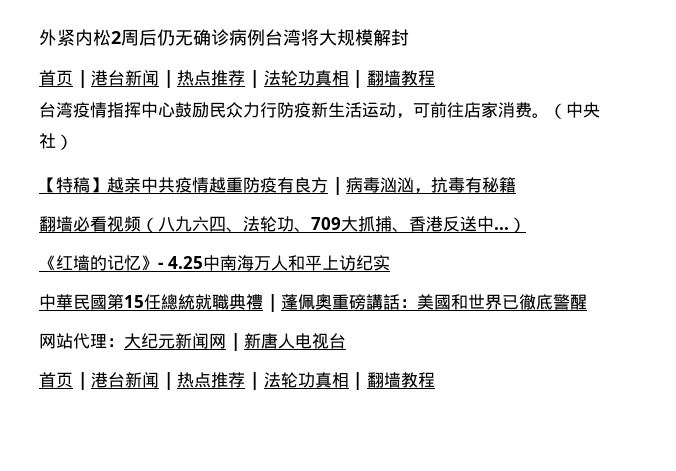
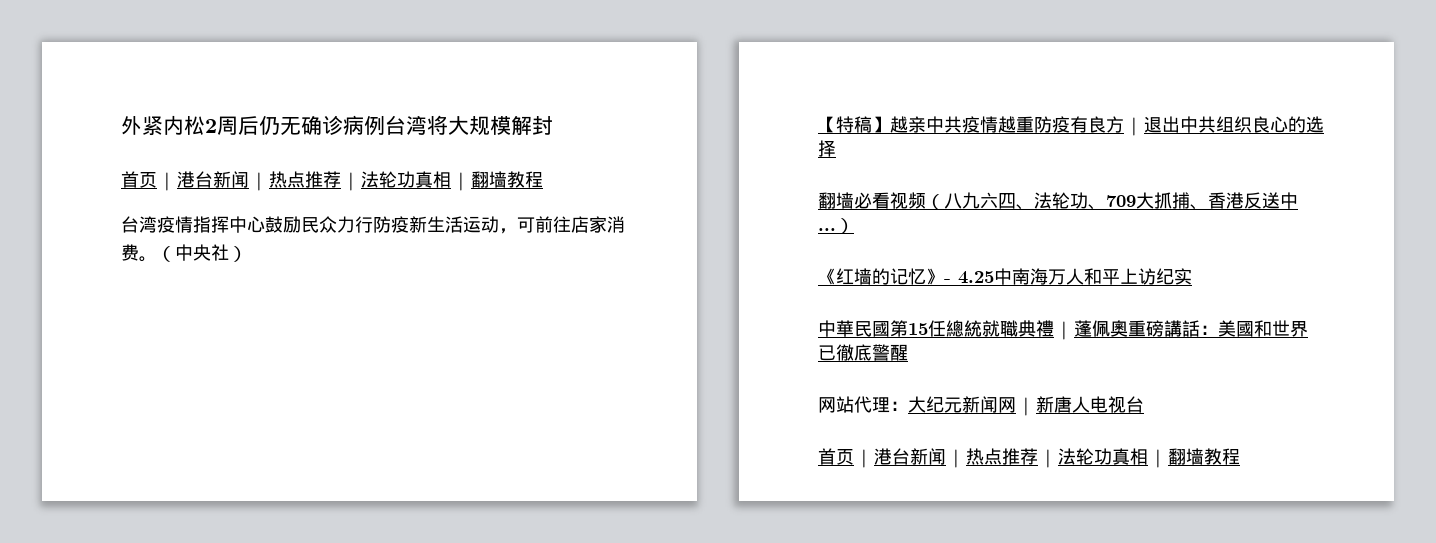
[346,177,517,194] 病毒汹汹，抗毒有秘籍 -> [1144,116,1324,133] [818,140,836,157] 退出中共组织良心的选择

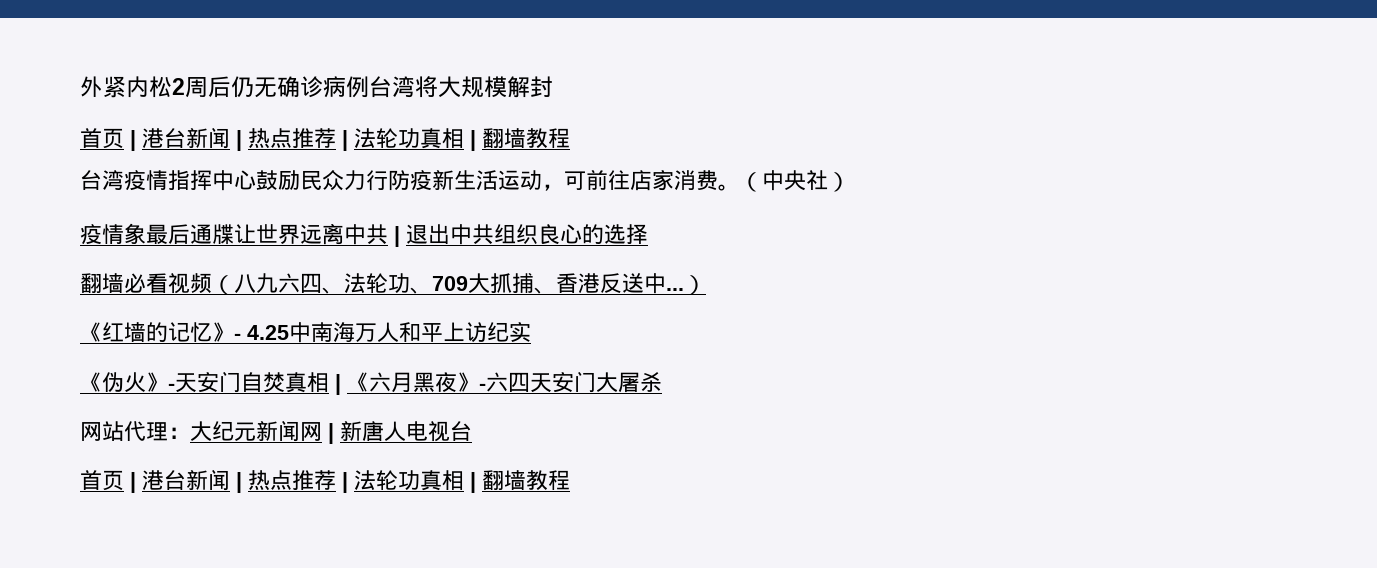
[818,116,1124,133] 【特稿】越亲中共疫情越重防疫有良方 -> [80,223,388,245] 疫情象最后通牒让世界远离中共
[818,320,1308,340] [818,344,908,361] 中華民國第15任總統就職典禮 | 蓬佩奧重磅講話：美國和世界已徹底警醒 -> [80,371,662,395] 《伪火》-天安门自焚真相 | 《六月黑夜》-六四天安门大屠杀

